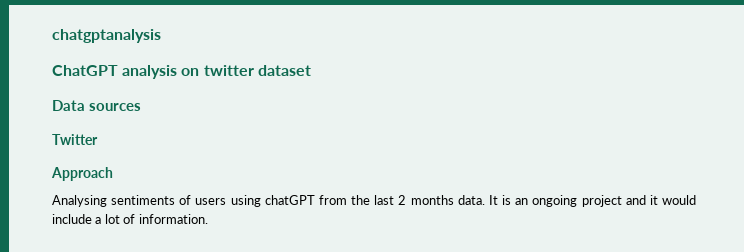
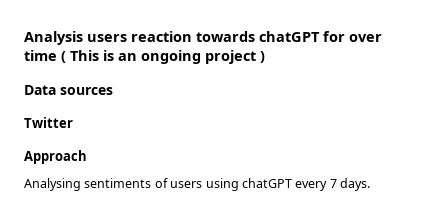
[52,29,161,43] [52,65,311,79] chatgptanalysis // ChatGPT analysis on twitter dataset -> [24,31,382,45] [24,50,265,64] Analysis users reaction towards chatGPT for over time ( This is an ongoing project )
[318,195,696,207] [52,214,208,224] from the last 2 months data. It is an ongoing project and it would include a lot of information. -> [295,178,370,191] every 7 days.

